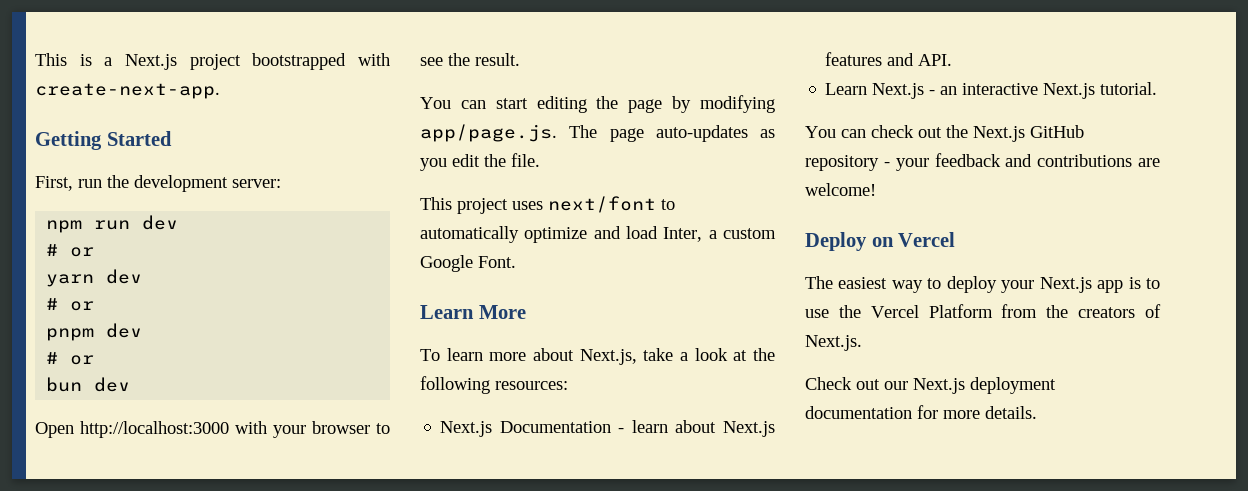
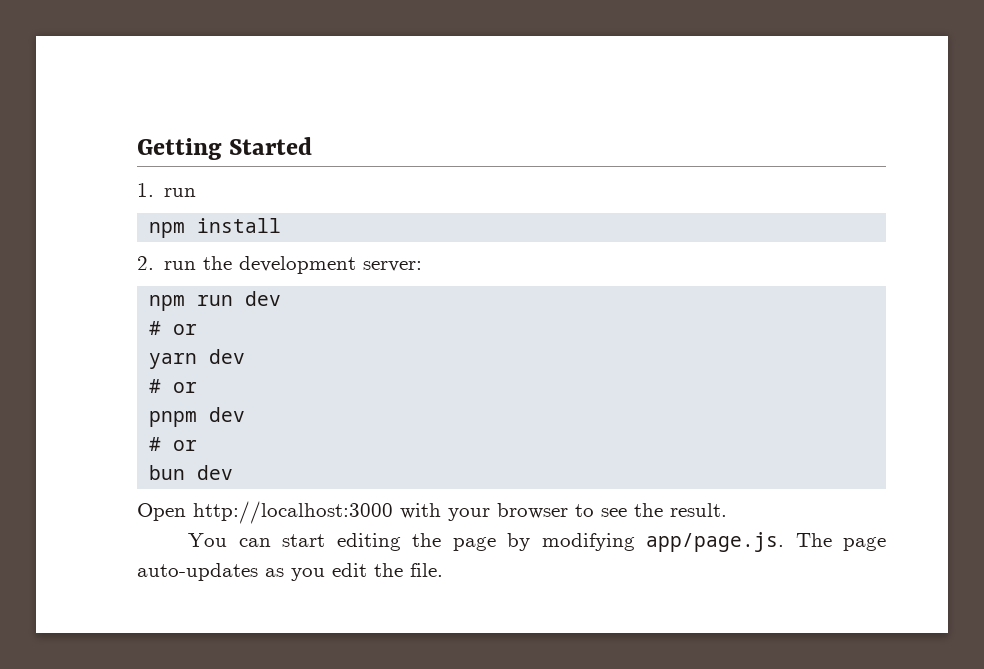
[35,53,390,70] [35,83,220,99] [35,131,172,150] [35,176,73,191] This is a Next.js project bootstrapped with create-next-app. // Getting Started // First, -> [137,137,313,160] [137,183,197,197] [149,218,282,238] [137,256,154,270] Getting Started // 1. run // npm install // 2.
[420,196,675,214] [420,226,776,243] [420,255,516,272] [420,305,526,319] [420,348,775,365] [420,376,568,394] [440,420,775,437] [825,52,953,66] [825,82,1158,99] [805,125,1084,142] [805,153,1160,171] [805,183,876,196] [805,232,956,251] [805,276,1160,293] [805,304,1161,318] [805,335,862,351] [805,377,1056,394] [805,405,1037,419] // This project uses next/font to automatically optimize and load Inter, a custom Google Font. // Learn More // To learn more about Next.js, take a look at the following resources: // Next.js Documentation - learn about Next.js features and API. // Learn Next.js - an interactive Next.js tutorial. // You can check out the Next.js GitHub repository - your feedback and contributions are welcome! // Deploy on Vercel // The easiest way to deploy your Next.js app is to use the Vercel Platform from the creators of Next.js. // Check out our Next.js deployment documentation for more details. -> (443, 570) none

